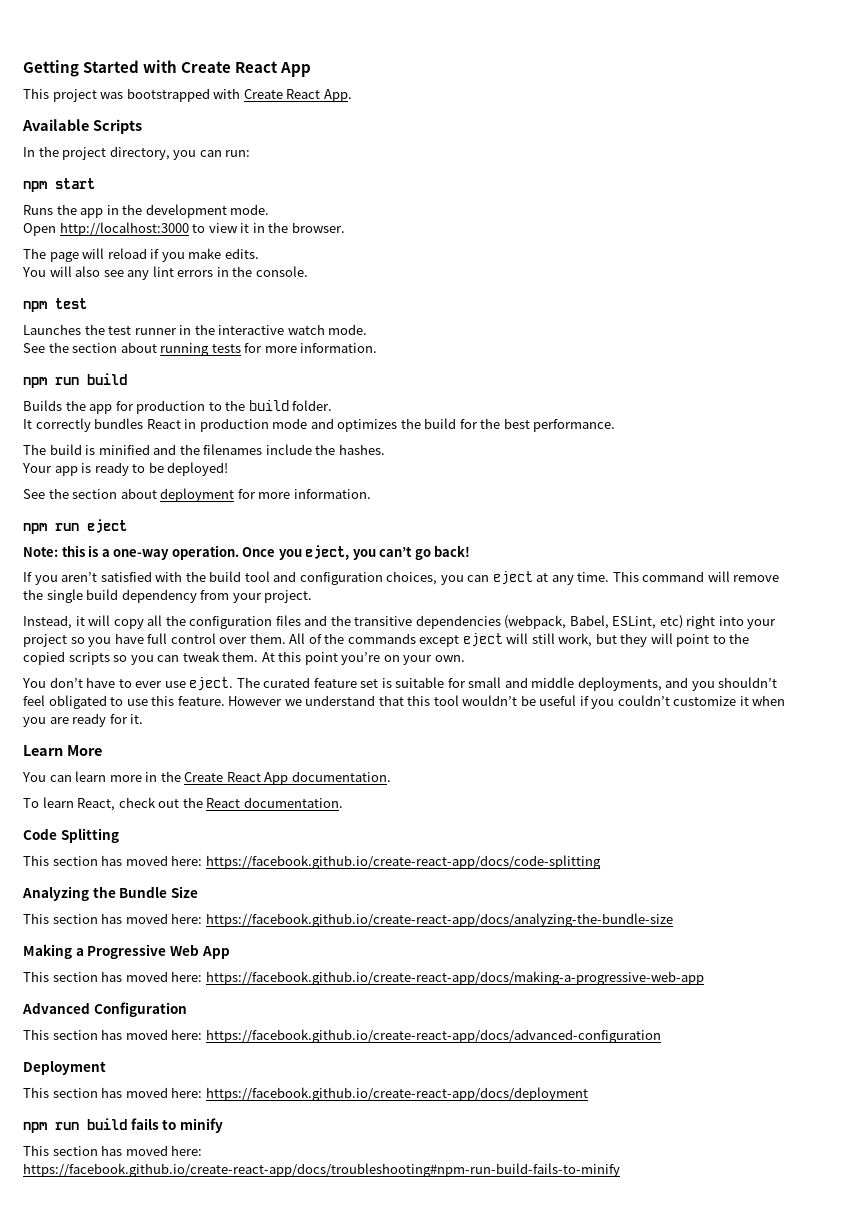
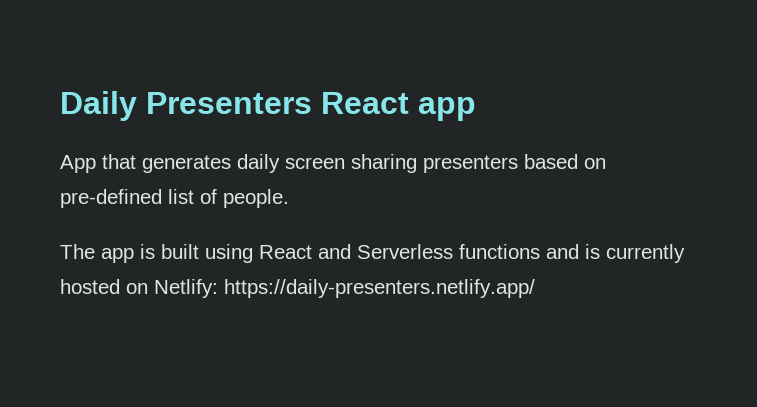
[23,60,312,77] [23,88,352,102] [22,119,142,134] [23,146,251,160] [23,178,95,192] [23,204,270,218] [23,222,345,236] [23,248,259,262] [22,266,308,280] [23,298,87,312] [23,324,368,335] [23,342,378,356] [23,373,127,388] [23,400,333,414] [23,418,616,432] [23,444,385,455] [22,462,229,476] [23,488,371,502] [23,519,127,534] [23,545,471,560] [23,571,780,585] [23,589,313,603] [23,615,777,629] [23,633,750,647] [23,651,465,665] [22,677,778,691] [23,695,786,709] [23,713,144,727] [23,745,102,756] [22,771,391,785] [23,797,343,811] [23,828,119,843] [23,855,601,869] [22,886,198,901] [23,913,673,927] [23,944,230,959] [23,971,704,985] [22,1002,187,1017] [23,1029,661,1043] [23,1061,106,1075] [23,1087,588,1101] [23,1118,223,1133] [23,1145,203,1156] [23,1163,620,1177] Getting Started with Create React App // This project was bootstrapped with Create React App. // Available Scripts // In the project directory, you can run: // npm start // Runs the app in the development mode. // Open http://localhost:3000 to view it in the browser. // The page will reload if you make edits. // You will also see any lint errors in the console. // npm test // Launches the test runner in the interactive watch mode. // See the section about running tests for more information. // npm run build // Builds the app for production to the build folder. // It correctly bundles React in production mode and optimizes the build for the best performance. // The build is minified and the filenames include the hashes. // Your app is ready to be deployed! // See the section about deployment for more information. // npm run eject // Note: this is a one-way operation. Once you eject, you can’t go back! // If you aren’t satisfied with the build tool and configuration choices, you can eject at any time. This command will remove the single build dependency from your project. // Instead, it will copy all the configuration files and the transitive dependencies (webpack, Babel, ESLint, etc) right into your project so you have full control over them. All of the commands except eject will still work, but they will point to the copied scripts so you can tweak them. At this point you’re on your own. // You don’t have to ever use eject. The curated feature set is suitable for small and middle deployments, and you shouldn’t feel obligated to use this feature. However we understand that this tool wouldn’t be useful if you couldn’t customize it when you are ready for it. // Learn More // You can learn more in the Create React App documentation. // To learn React, check out the React documentation. // Code Splitting // This section has moved here: https://facebook.github.io/create-react-app/docs/code-splitting // Analyzing the Bundle Size // This section has moved here: https://facebook.github.io/create-react-app/docs/analyzing-the-bundle-size // Making a Progressive Web App // This section has moved here: https://facebook.github.io/create-react-app/docs/making-a-progressive-web-app // Advanced Configuration // This section has moved here: https://facebook.github.io/create-react-app/docs/advanced-configuration // Deployment // This section has moved here: https://facebook.github.io/create-react-app/docs/deployment // npm run build fails to minify // This section has moved here: https://facebook.github.io/create-react-app/docs/troubleshooting#npm-run-build-fails-to-minify -> [60,91,476,121] [60,154,606,173] [60,189,289,208] [60,244,685,263] [60,279,535,298] Daily Presenters React app // App that generates daily screen sharing presenters based on pre-defined list of people. // The app is built using React and Serverless functions and is currently hosted on Netlify: https://daily-presenters.netlify.app/

